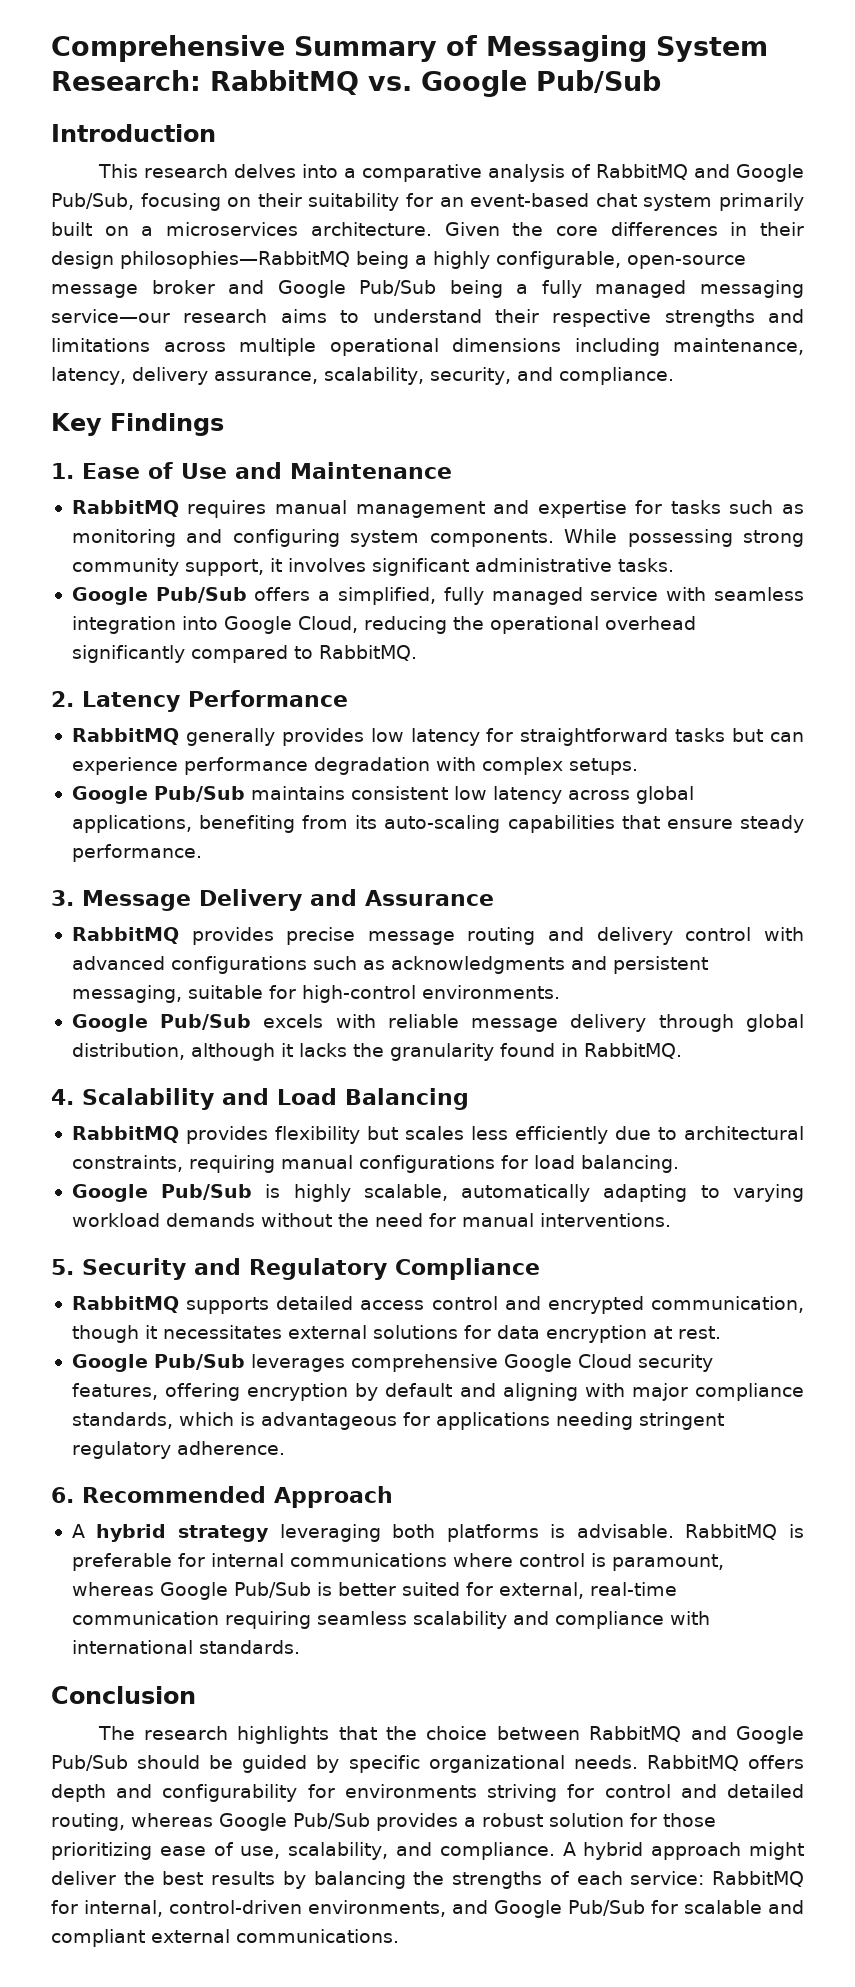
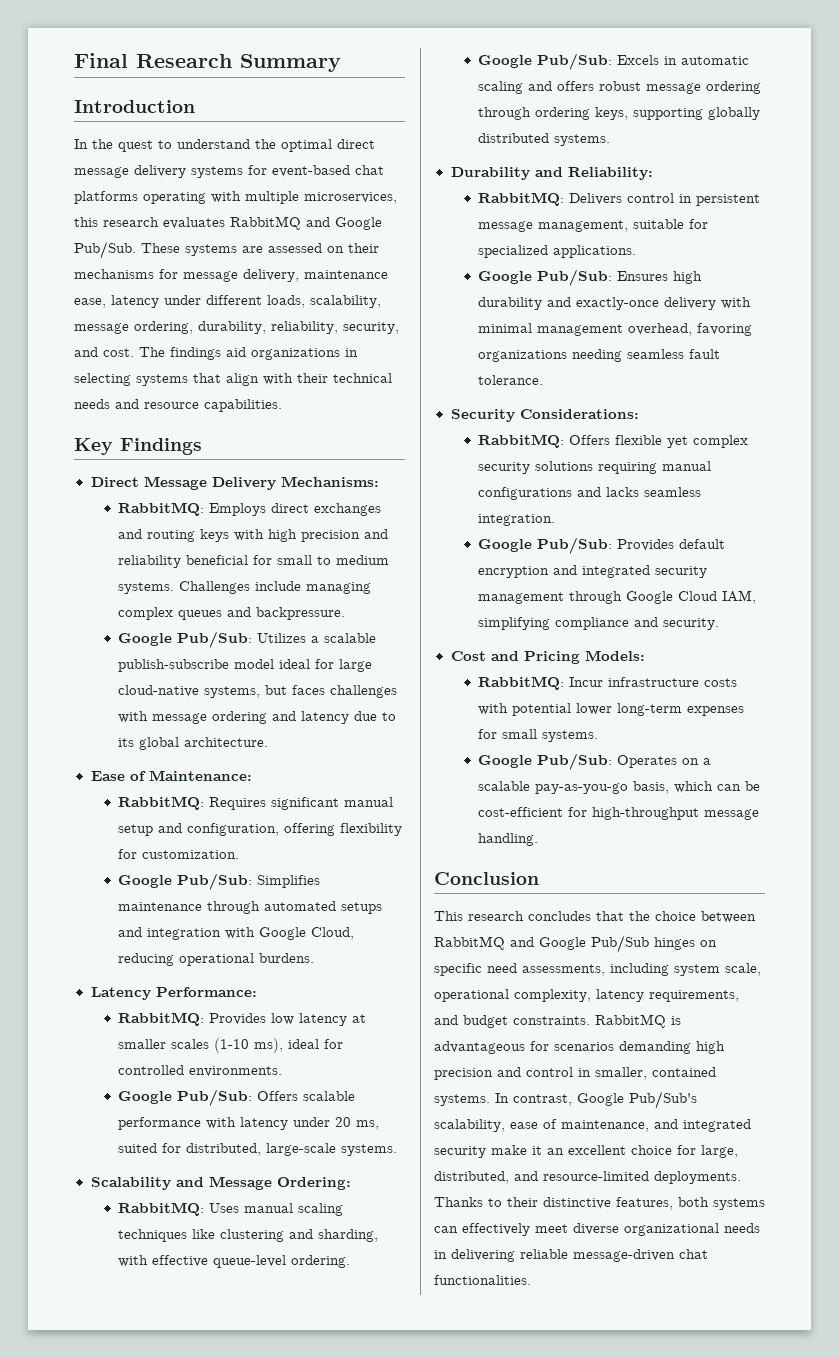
[51,35,285,62] Comprehensive -> [74,53,232,68] Final Research
[446,35,768,62] [51,70,661,97] [51,124,216,142] [97,164,804,182] [51,193,805,211] [51,222,805,236] [51,251,746,269] [51,280,804,298] [51,309,804,327] [51,338,804,356] [51,367,674,385] [51,413,224,436] [51,462,452,479] [71,500,805,518] [71,529,805,547] [71,558,674,576] [71,587,804,605] [71,616,696,634] [71,645,417,663] [51,690,348,712] [71,728,804,746] [71,757,638,775] [71,786,694,804] [71,815,805,833] [71,844,202,862] [51,889,494,911] [71,927,805,945] [71,956,708,974] [71,985,560,1003] [71,1014,805,1032] [71,1043,682,1061] [51,1088,469,1110] [71,1126,804,1144] [71,1155,679,1173] [71,1184,805,1202] [71,1213,671,1227] [51,1258,540,1280] [71,1296,804,1314] [71,1325,721,1343] [71,1354,713,1372] [71,1383,805,1401] [71,1412,724,1430] [71,1441,285,1459] [51,1486,393,1508] [71,1524,805,1542] [71,1553,724,1571] [71,1582,677,1600] [71,1611,710,1629] [71,1640,300,1654] [51,1686,196,1704] [97,1726,330,1744] of Messaging System Research: RabbitMQ vs. Google Pub/Sub // Introduction // This research delves into a comparative analysis of RabbitMQ and Google Pub/Sub, focusing on their suitability for an event-based chat system primarily built on a microservices architecture. Given the core differences in their design philosophies—RabbitMQ being a highly configurable, open-source message broker and Google Pub/Sub being a fully managed messaging service—our research aims to understand their respective strengths and limitations across multiple operational dimensions including maintenance, latency, delivery assurance, scalability, security, and compliance. // Key Findings // 1. Ease of Use and Maintenance // RabbitMQ requires manual management and expertise for tasks such as monitoring and configuring system components. While possessing strong community support, it involves significant administrative tasks. // Google Pub/Sub offers a simplified, fully managed service with seamless integration into Google Cloud, reducing the operational overhead significantly compared to RabbitMQ. // 2. Latency Performance // RabbitMQ generally provides low latency for straightforward tasks but can experience performance degradation with complex setups. // Google Pub/Sub maintains consistent low latency across global applications, benefiting from its auto-scaling capabilities that ensure steady performance. // 3. Message Delivery and Assurance // RabbitMQ provides precise message routing and delivery control with advanced configurations such as acknowledgments and persistent messaging, suitable for high-control environments. // Google Pub/Sub excels with reliable message delivery through global distribution, although it lacks the granularity found in RabbitMQ. // 4. Scalability and Load Balancing // RabbitMQ provides flexibility but scales less efficiently due to architectural constraints, requiring manual configurations for load balancing. // Google Pub/Sub is highly scalable, automatically adapting to varying workload demands without the need for manual interventions. // 5. Security and Regulatory Compliance // RabbitMQ supports detailed access control and encrypted communication, though it necessitates external solutions for data encryption at rest. // Google Pub/Sub leverages comprehensive Google Cloud security features, offering encryption by default and aligning with major compliance standards, which is advantageous for applications needing stringent regulatory adherence. // 6. Recommended Approach // A hybrid strategy leveraging both platforms is advisable. RabbitMQ is preferable for internal communications where control is paramount, whereas Google Pub/Sub is better suited for external, real-time communication requiring seamless scalability and compliance with international standards. // Conclusion // The research highlights -> [74,100,195,113] [74,139,375,152] [74,165,384,178] [74,191,397,204] [74,216,382,230] [74,241,379,259] [74,269,388,282] [74,295,381,308] [74,321,399,334] [74,347,358,360] [74,373,392,386] [74,399,282,412] [74,438,202,455] [90,476,379,490] [118,502,382,516] [118,529,389,542] [118,555,390,568] [118,581,372,594] [118,607,346,620] [118,631,377,648] [118,659,373,672] [118,685,398,698] [118,711,397,724] [118,737,269,750] [90,770,252,781] [118,796,394,810] [118,823,403,836] [118,849,240,859] [118,873,321,890] [118,901,383,914] [118,927,355,940] [118,953,315,966] [90,987,257,1000] [118,1012,367,1026] [118,1038,344,1053] [118,1065,283,1077] [118,1089,356,1106] [118,1117,380,1130] [118,1143,398,1156] [90,1176,351,1190] [118,1202,344,1216] [118,1229,379,1242] [118,1255,351,1268] [478,53,750,70] [478,81,762,94] [478,107,761,120] [478,133,611,146] [450,167,653,180] [478,192,761,206] [478,219,709,232] [478,245,637,258] [478,269,703,286] [478,297,752,310] [478,323,753,336] [478,349,721,362] [478,375,544,385] [450,409,639,422] [478,434,749,448] [478,461,712,474] [478,487,702,500] [478,514,556,526] [478,537,726,554] [478,565,708,578] [478,590,757,604] [478,617,720,630] [450,650,645,664] [478,676,738,690] [478,703,745,716] [478,729,599,742] [478,753,712,770] [478,781,761,794] [478,807,760,820] [478,833,539,846] [434,872,539,885] [434,911,591,921] // Introduction // In the quest to understand the optimal direct message delivery systems for event-based chat platforms operating with multiple microservices, this research evaluates RabbitMQ and Google Pub/Sub. These systems are assessed on their mechanisms for message delivery, maintenance ease, latency under different loads, scalability, message ordering, durability, reliability, security, and cost. The findings aid organizations in selecting systems that align with their technical needs and resource capabilities. // Key Findings // Direct Message Delivery Mechanisms: // RabbitMQ: Employs direct exchanges and routing keys with high precision and reliability beneficial for small to medium systems. Challenges include managing complex queues and backpressure. // Google Pub/Sub: Utilizes a scalable publish-subscribe model ideal for large cloud-native systems, but faces challenges with message ordering and latency due to its global architecture. // Ease of Maintenance: // RabbitMQ: Requires significant manual setup and configuration, offering flexibility for customization. // Google Pub/Sub: Simplifies maintenance through automated setups and integration with Google Cloud, reducing operational burdens. // Latency Performance: // RabbitMQ: Provides low latency at smaller scales (1-10 ms), ideal for controlled environments. // Google Pub/Sub: Offers scalable performance with latency under 20 ms, suited for distributed, large-scale systems. // Scalability and Message Ordering: // RabbitMQ: Uses manual scaling techniques like clustering and sharding, with effective queue-level ordering. // Google Pub/Sub: Excels in automatic scaling and offers robust message ordering through ordering keys, supporting globally distributed systems. // Durability and Reliability: // RabbitMQ: Delivers control in persistent message management, suitable for specialized applications. // Google Pub/Sub: Ensures high durability and exactly-once delivery with minimal management overhead, favoring organizations needing seamless fault tolerance. // Security Considerations: // RabbitMQ: Offers flexible yet complex security solutions requiring manual configurations and lacks seamless integration. // Google Pub/Sub: Provides default encryption and integrated security management through Google Cloud IAM, simplifying compliance and security. // Cost and Pricing Models: // RabbitMQ: Incur infrastructure costs with potential lower long-term expenses for small systems. // Google Pub/Sub: Operates on a scalable pay-as-you-go basis, which can be cost-efficient for high-throughput message handling. // Conclusion // This research concludes
[137,1755,804,1773] [51,1784,804,1802] [51,1813,716,1831] [51,1842,804,1860] [51,1871,805,1889] [51,1900,804,1918] [51,1929,399,1947] should be guided by specific organizational needs. RabbitMQ offers depth and configurability for environments striving for control and detailed routing, whereas Google Pub/Sub provides a robust solution for those prioritizing ease of use, scalability, and compliance. A hybrid approach might deliver the best results by balancing the strengths of each service: RabbitMQ for internal, control-driven environments, and Google Pub/Sub for scalable and compliant external communications. -> [654,937,717,950] [434,963,761,976] [434,989,739,1002] [434,1014,681,1028] [434,1041,725,1054] [434,1067,716,1080] [434,1091,697,1109] [434,1119,751,1132] [434,1145,738,1158] [434,1171,741,1184] [434,1197,765,1210] [434,1223,760,1236] [434,1249,708,1262] [434,1275,531,1285] hinges on specific need assessments, including system scale, operational complexity, latency requirements, and budget constraints. RabbitMQ is advantageous for scenarios demanding high precision and control in smaller, contained systems. In contrast, Google Pub/Sub's scalability, ease of maintenance, and integrated security make it an excellent choice for large, distributed, and resource-limited deployments. Thanks to their distinctive features, both systems can effectively meet diverse organizational needs in delivering reliable message-driven chat functionalities.

